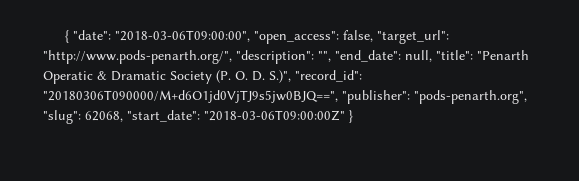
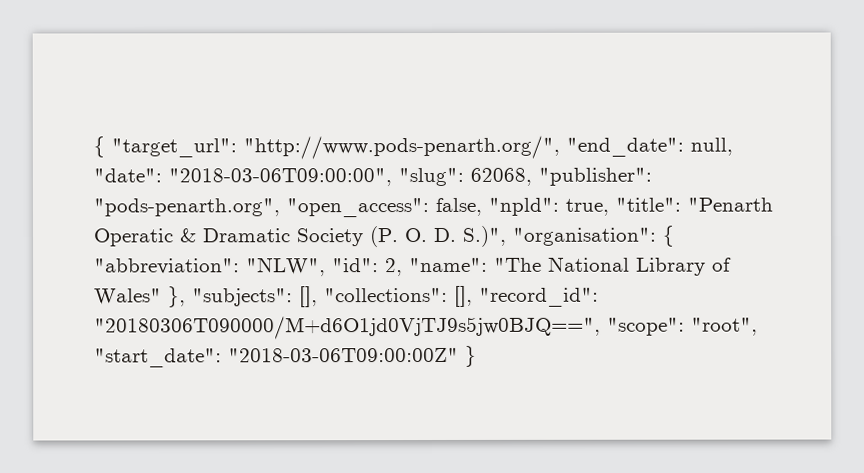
[65,30,450,44] [43,50,432,64] { "date": "2018-03-06T09:00:00", "open_access": false, "target_url": "http://www.pods-penarth.org/", "description": "", "end_date": null, -> [93,135,733,160] [93,167,652,187] [93,197,609,218] { "target_url": "http://www.pods-penarth.org/", "end_date": null, "date": "2018-03-06T09:00:00", "slug": 62068, "publisher": "pods-penarth.org", "open_access": false, "npld": true,
[295,70,362,82] [43,90,527,104] [43,110,123,124] "record_id": "20180306T090000/M+d6O1jd0VjTJ9s5jw0BJQ==", "publisher": "pods-penarth.org", "slug": 62068, -> [512,225,675,247] [94,256,732,277] [94,285,599,308] [94,315,758,340] "organisation": { "abbreviation": "NLW", "id": 2, "name": "The National Library of Wales" }, "subjects": [], "collections": [], "record_id": "20180306T090000/M+d6O1jd0VjTJ9s5jw0BJQ==", "scope": "root",

